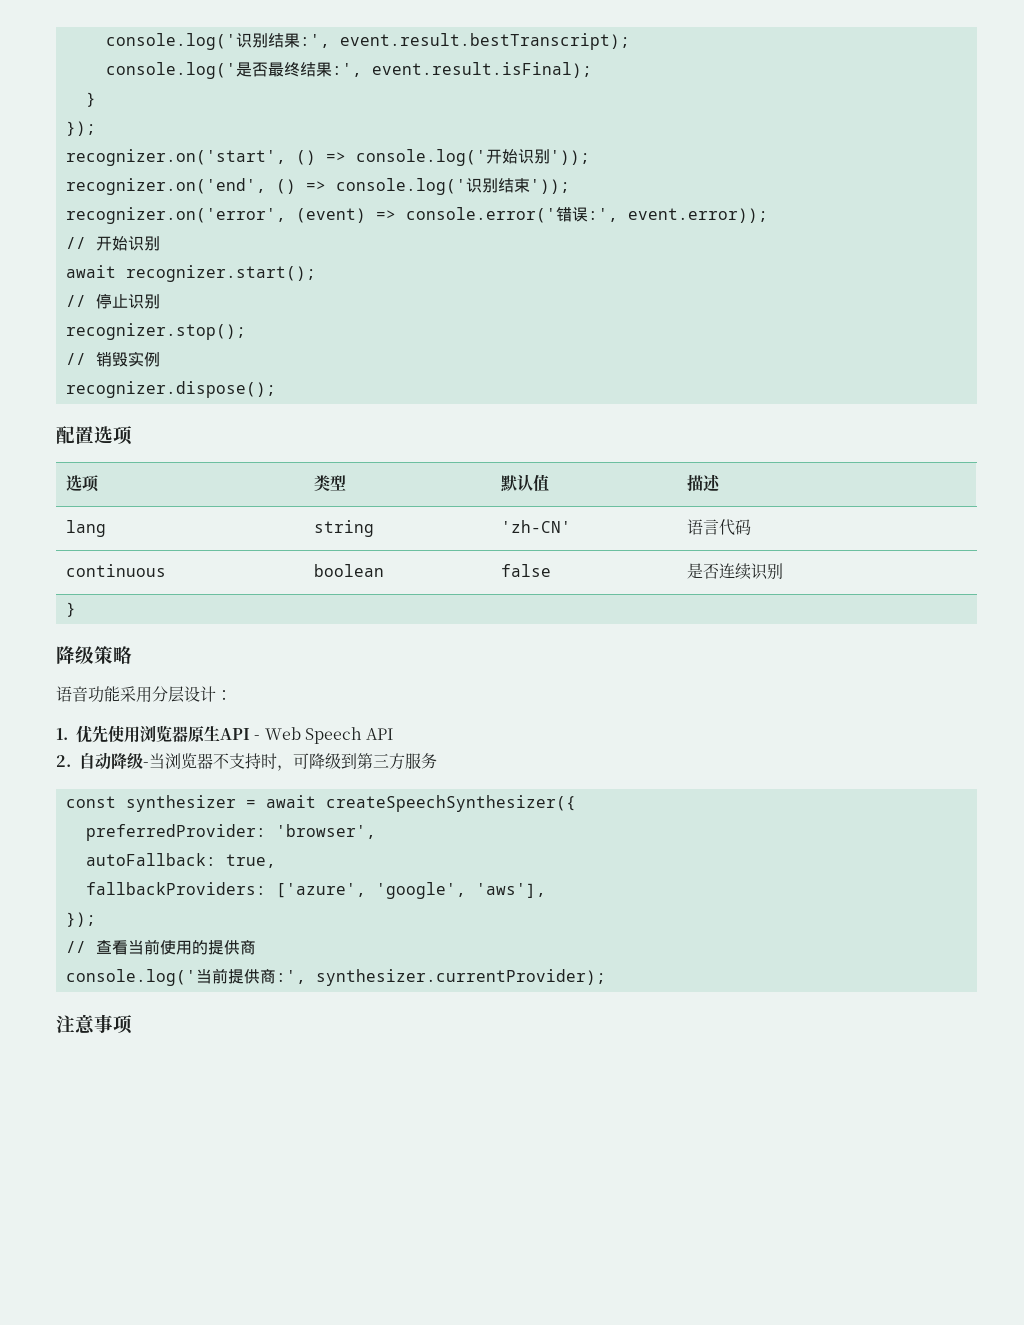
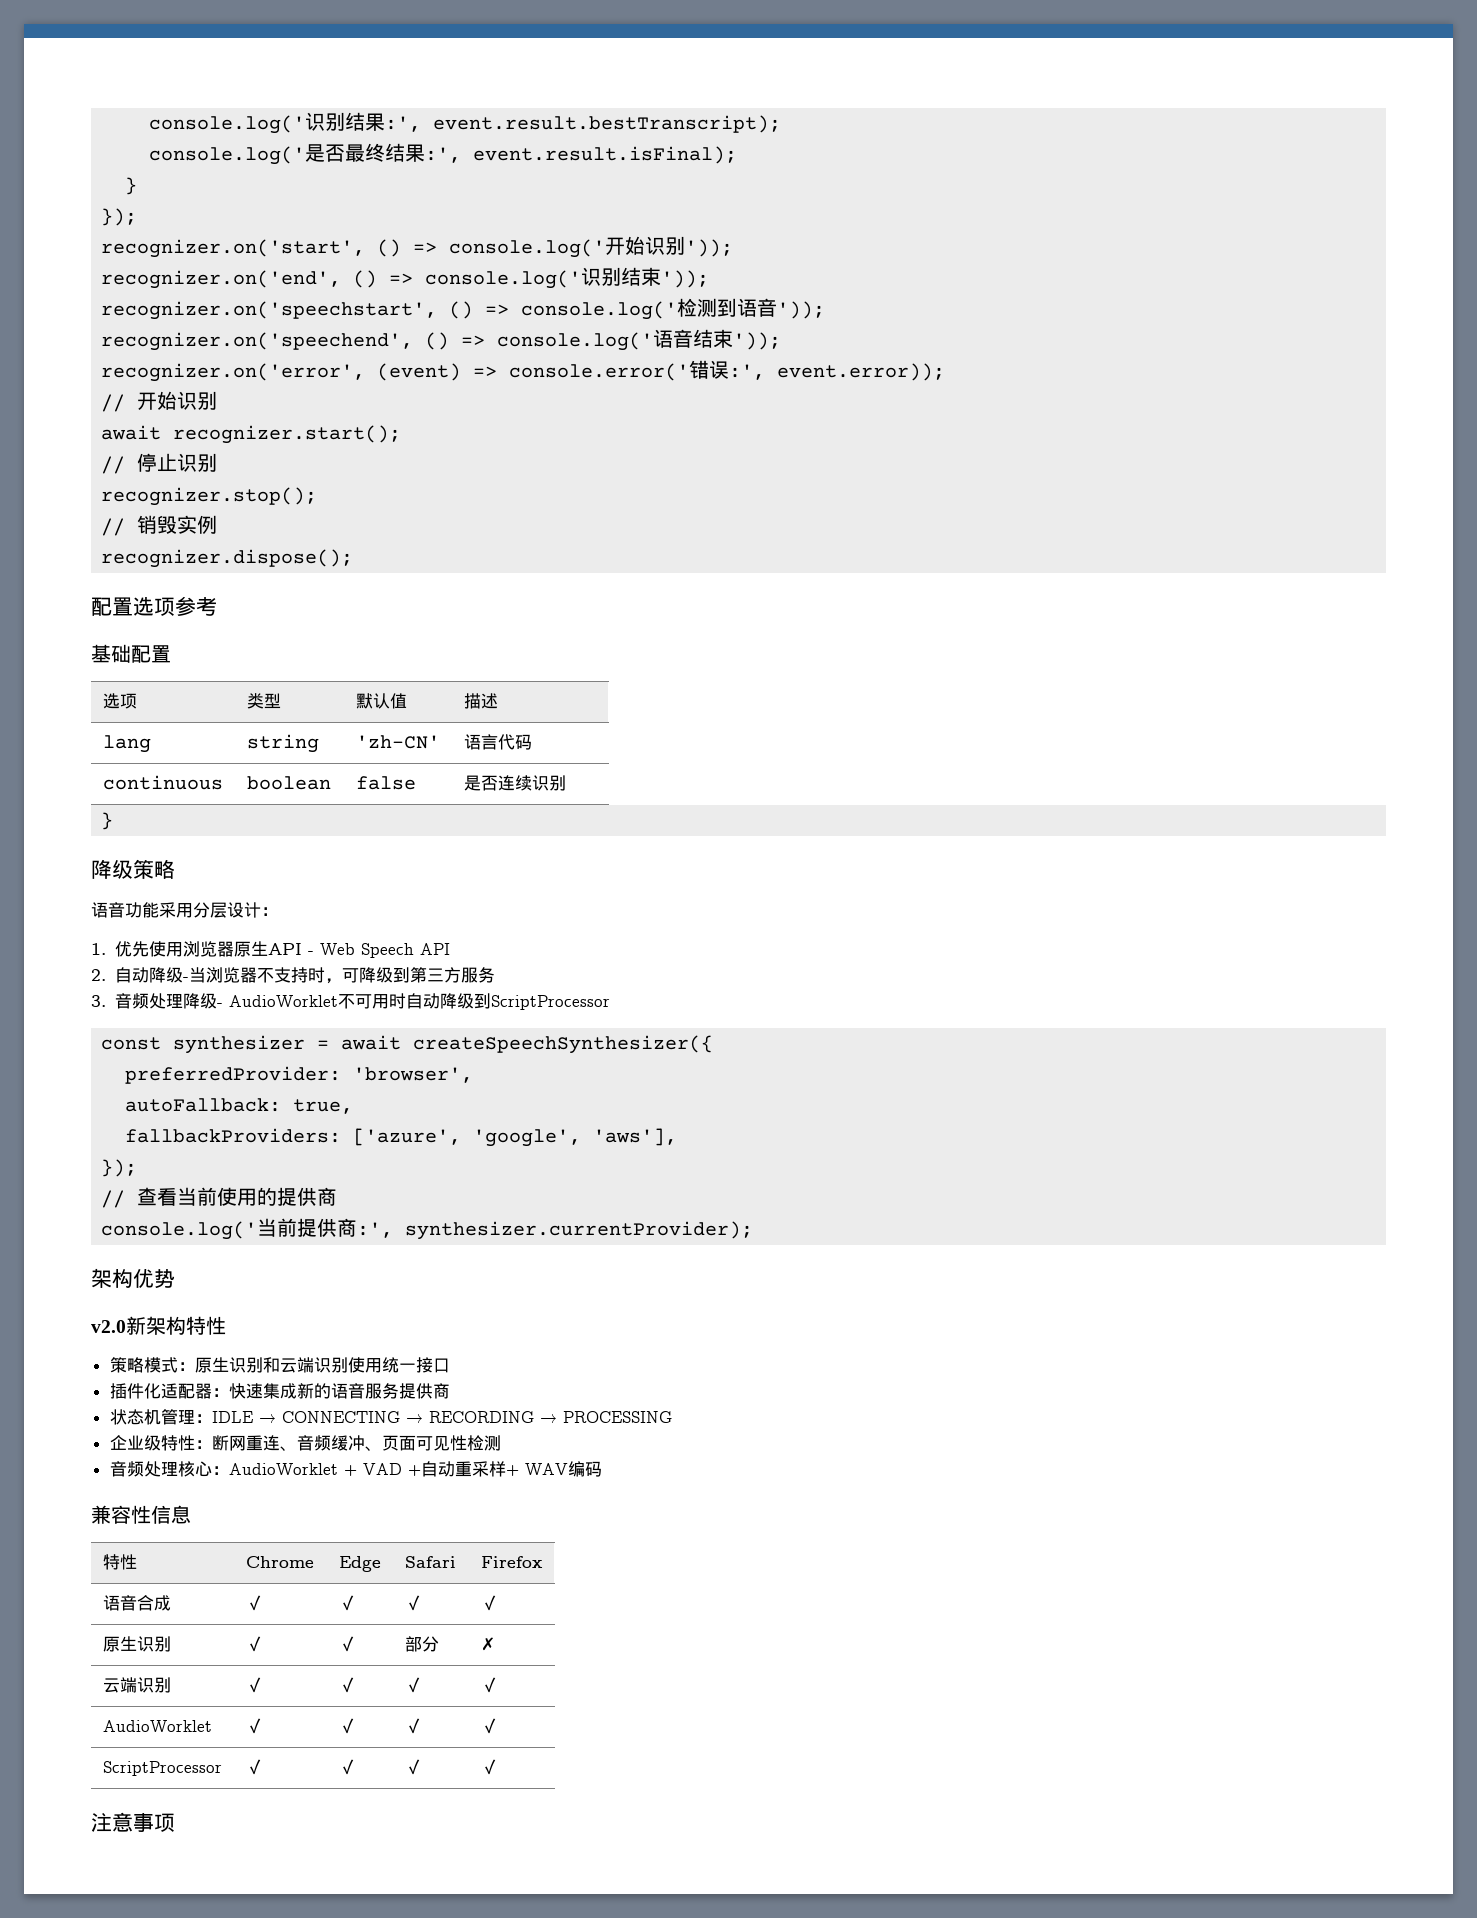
(570, 186) none -> [101,298,826,320] [101,329,782,351] // recognizer.on('speechstart', () => console.log('检测到语音')); // recognizer.on('speechend', () => console.log('语音结束'));
(133, 435) none -> [175,596,217,616] [91,644,171,663] 参考 // 基础配置
(437, 761) none -> [91,993,610,1010] // 3.音频处理降级- AudioWorklet不可用时自动降级到ScriptProcessor
(606, 977) none -> [91,1268,175,1289] [91,1316,226,1335] [109,1357,450,1373] [109,1383,450,1399] [109,1409,672,1425] [109,1435,501,1451] [109,1461,602,1477] [91,1505,191,1524] [102,1554,137,1570] [245,1556,314,1568] [338,1556,381,1572] [404,1556,456,1568] [480,1556,543,1568] [102,1595,171,1611] [245,1595,263,1611] [338,1595,356,1611] [404,1595,422,1611] [480,1595,498,1611] [102,1636,171,1652] [245,1636,263,1652] [338,1636,356,1652] [404,1636,439,1652] [480,1637,495,1651] [102,1677,171,1693] [245,1677,263,1693] [338,1677,356,1693] [404,1677,422,1693] [480,1677,498,1693] [102,1720,212,1732] [245,1718,263,1734] [338,1718,356,1734] [404,1718,422,1734] [480,1718,498,1734] [102,1761,222,1776] [245,1759,263,1775] [338,1759,356,1775] [404,1759,422,1775] [480,1759,498,1775] // 架构优势 // v2.0新架构特性 // 策略模式：原生识别和云端识别使用统一接口 // 插件化适配器：快速集成新的语音服务提供商 // 状态机管理：IDLE → CONNECTING → RECORDING → PROCESSING // 企业级特性：断网重连、音频缓冲、页面可见性检测 // 音频处理核心：AudioWorklet + VAD +自动重采样+ WAV编码 // 兼容性信息 // 特性 | Chrome | Edge | Safari | Firefox // 语音合成 | ✓ | ✓ | ✓ | ✓ // 原生识别 | ✓ | ✓ | 部分 | ✗ // 云端识别 | ✓ | ✓ | ✓ | ✓ // AudioWorklet | ✓ | ✓ | ✓ | ✓ // ScriptProcessor | ✓ | ✓ | ✓ | ✓

